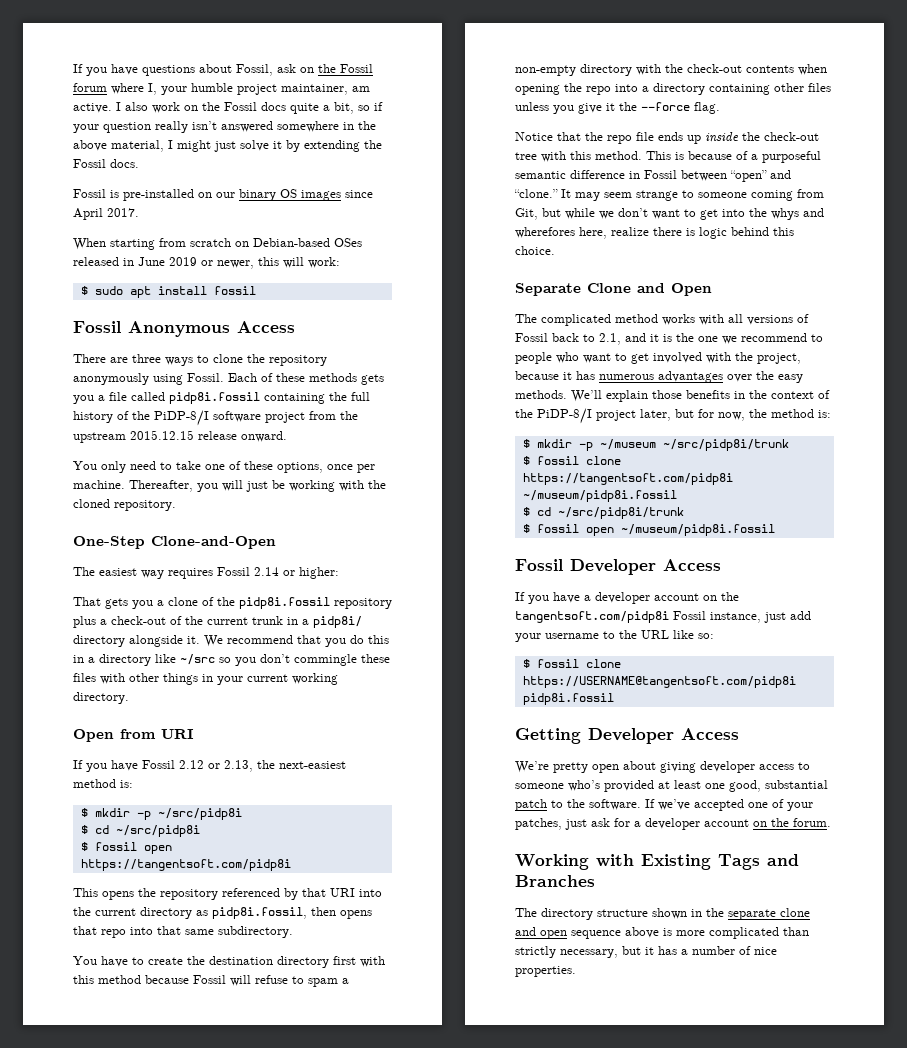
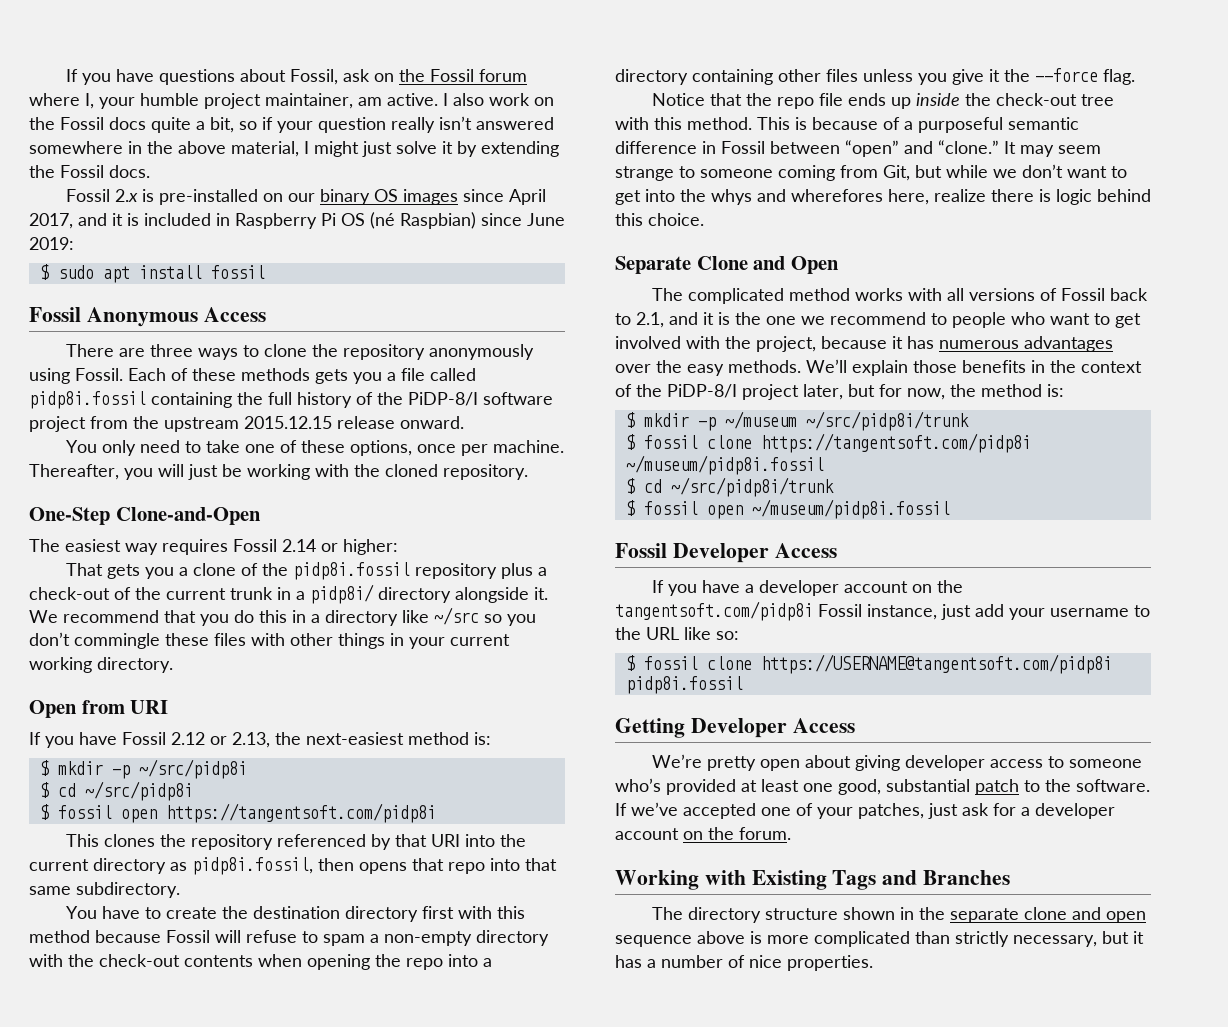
(106, 193) none -> [115,189,139,202] 2.x
[107,208,139,217] [73,238,362,250] [73,257,340,269] 2017. // When starting from scratch on Debian-based OSes released in June 2019 or newer, this will work: -> [29,212,565,229] [29,237,74,250] 2017, and it is included in Raspberry Pi OS (né Raspbian) since June 2019:
[102,891,134,900] opens -> [104,834,156,847] clones

